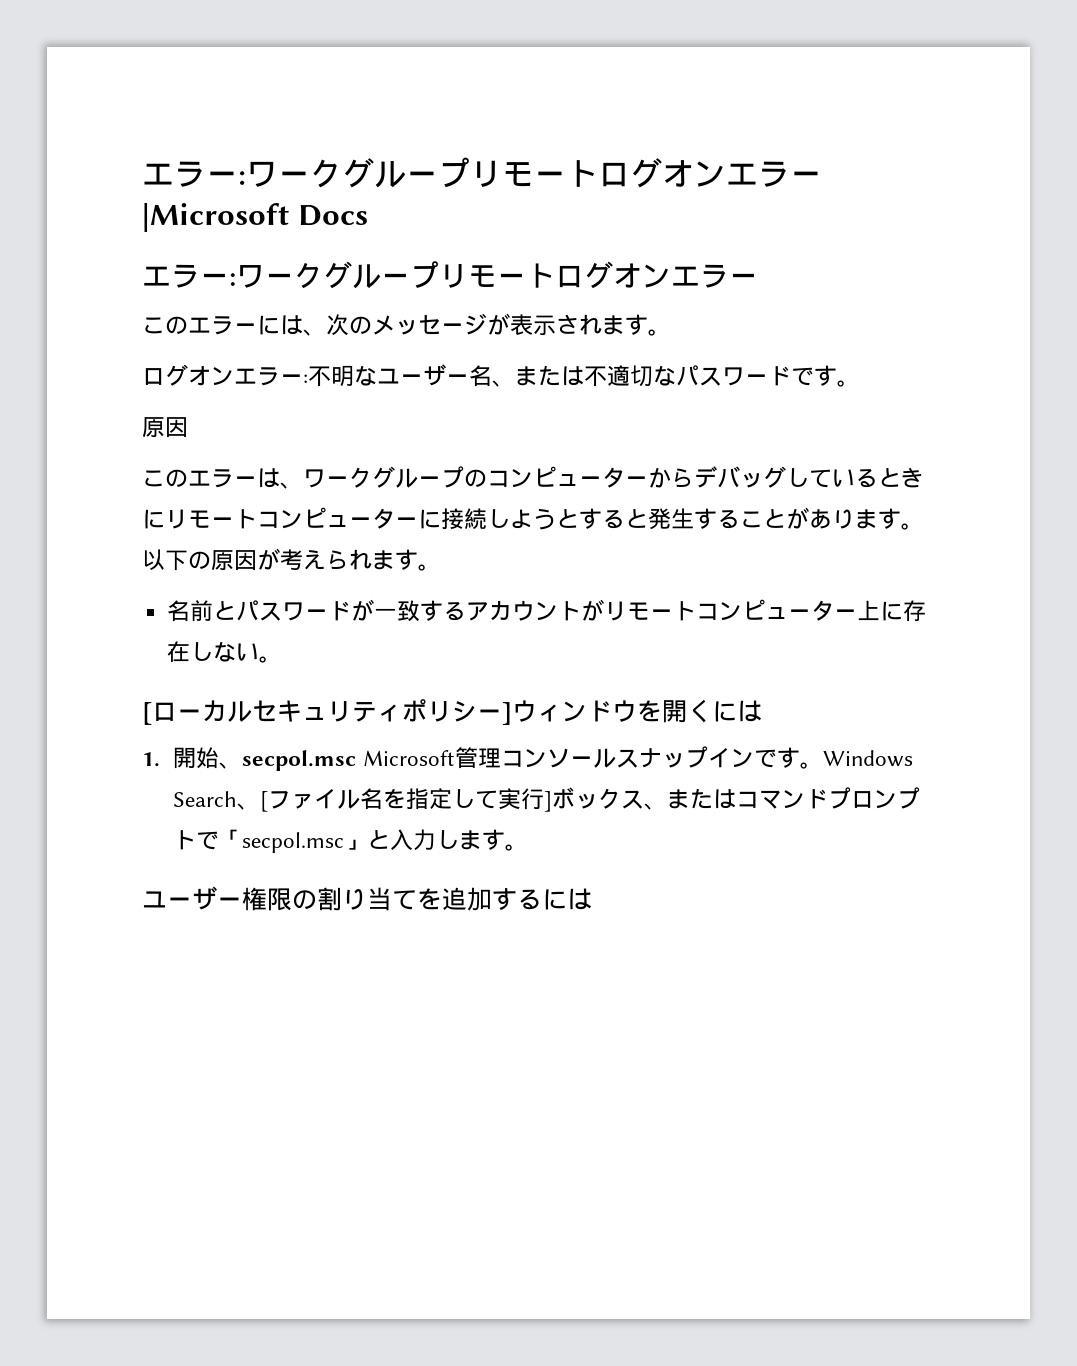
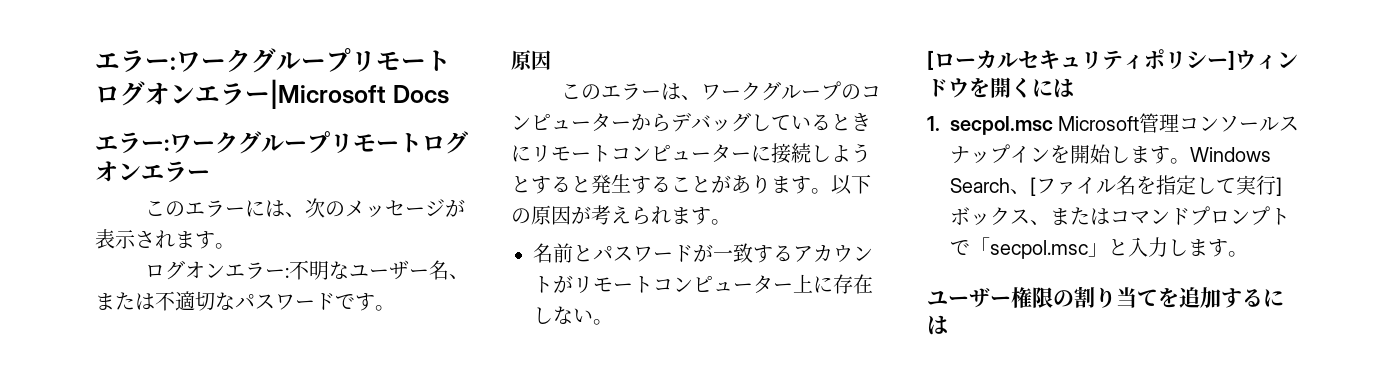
[173,747,243,769] 開始、 -> (940, 123) none
[753,749,777,768] で -> [1050,144,1150,164] を開始しま

